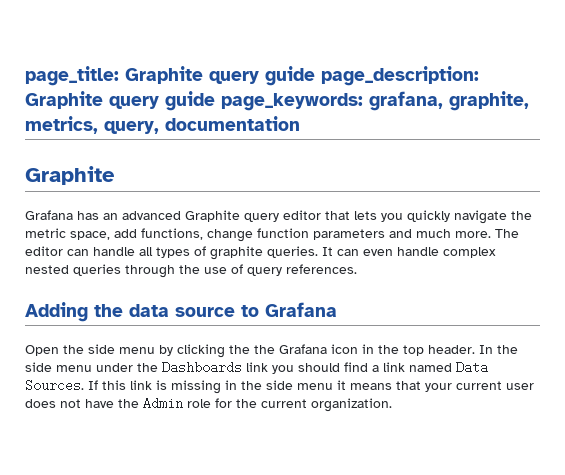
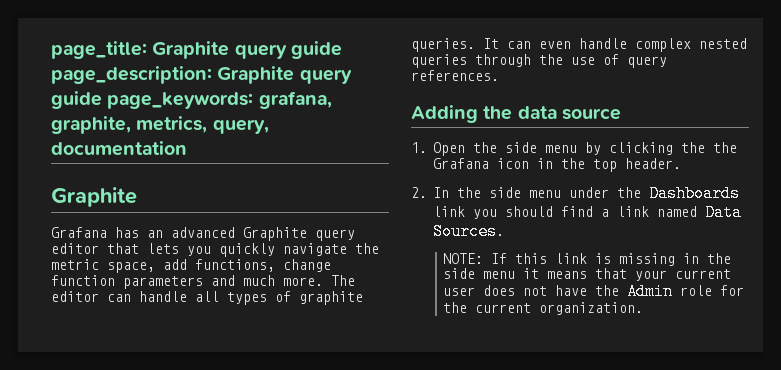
[241,302,337,317] to Grafana // -> [411,142,427,153] // 1.
(475, 349) none -> [411,187,427,198] // 2.
(84, 385) none -> [443,253,484,264] // NOTE:

